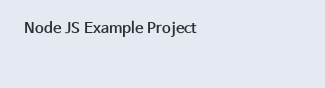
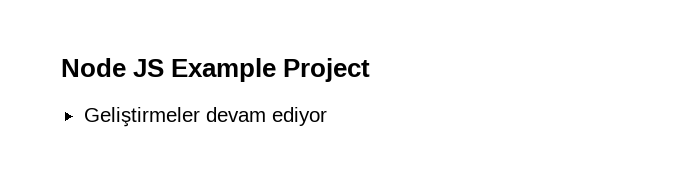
(197, 29) none -> [83,107,327,127] // Geliştirmeler devam ediyor

